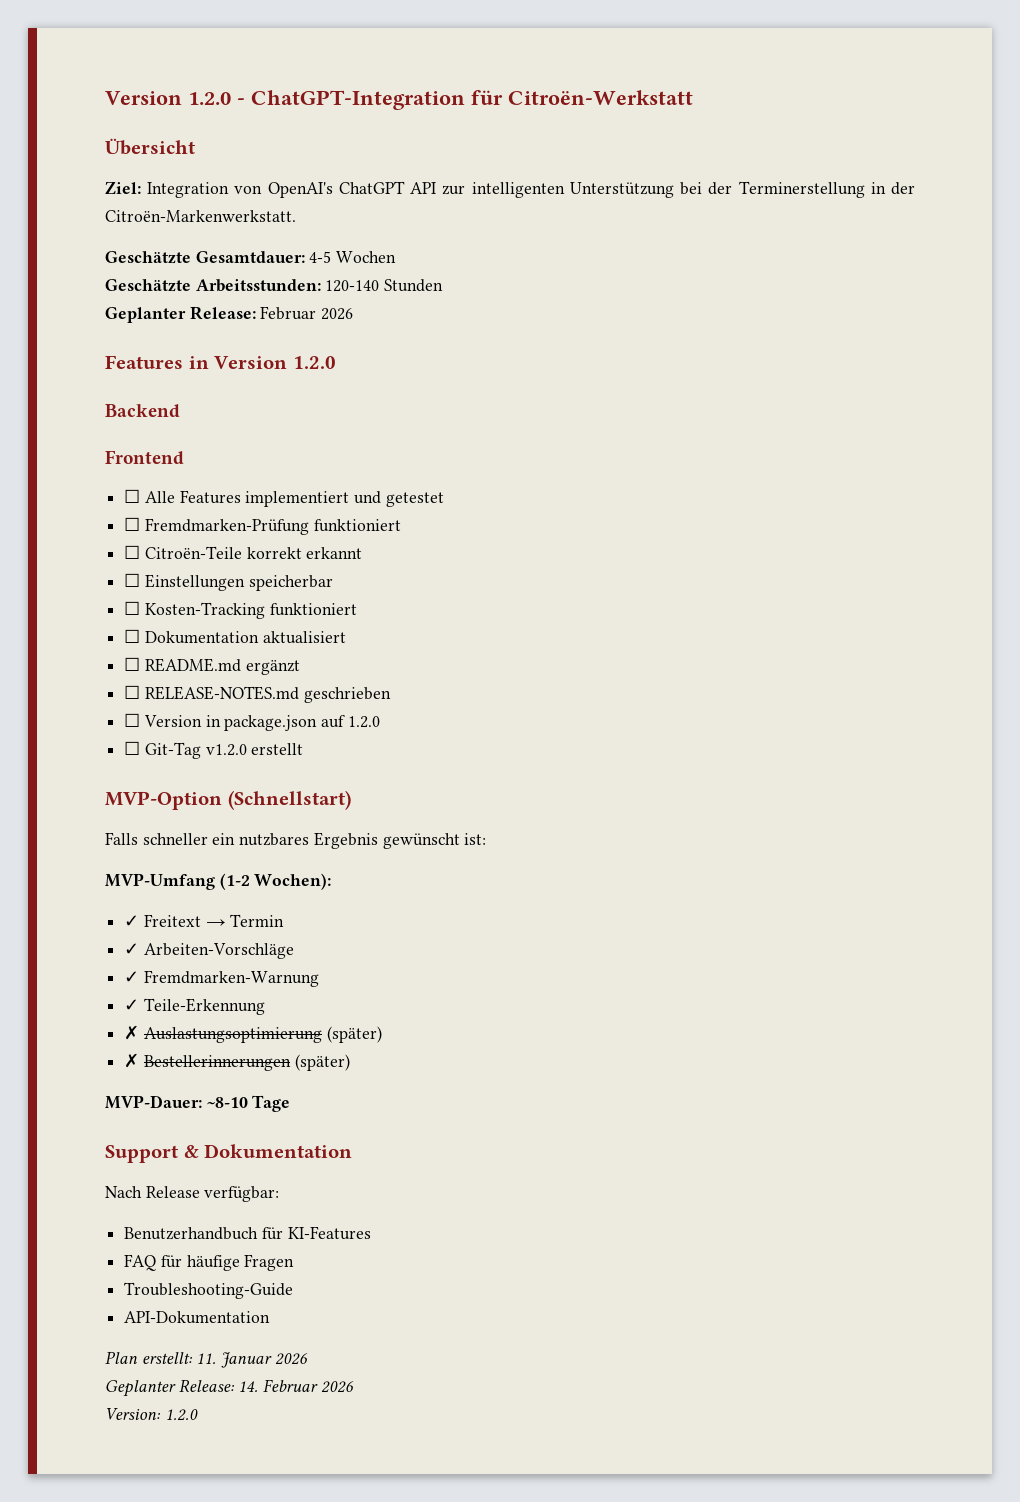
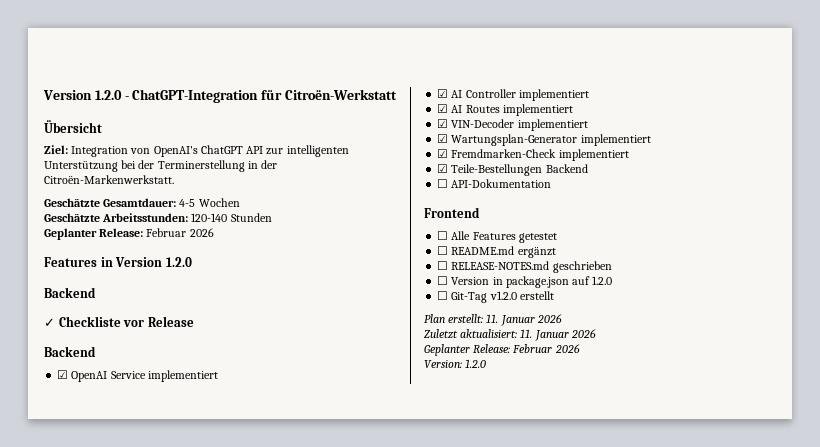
(180, 411) none -> [44,316,194,327] [44,346,96,357] [57,370,218,382] [437,89,589,101] [437,104,573,116] [437,119,588,131] [437,134,651,146] [437,149,629,161] [437,164,588,176] [437,179,552,188] // ✓ Checkliste vor Release // Backend // ☑ OpenAI Service implementiert // ☑ AI Controller implementiert // ☑ AI Routes implementiert // ☑ VIN-Decoder implementiert // ☑ Wartungsplan-Generator implementiert // ☑ Fremdmarken-Check implementiert // ☑ Teile-Bestellungen Backend // ☐ API-Dokumentation
[245,491,382,507] implementiert und -> (516, 236) none
[124,517,401,535] [124,545,363,559] [124,573,333,591] [124,601,357,619] [124,629,346,644] // ☐ Fremdmarken-Prüfung funktioniert // ☐ Citroën-Teile korrekt erkannt // ☐ Einstellungen speicherbar // ☐ Kosten-Tracking funktioniert // ☐ Dokumentation aktualisiert -> (557, 238) none
[105,790,351,810] [105,832,487,849] [105,873,332,890] [124,914,285,927] [124,943,294,959] [124,970,319,987] [124,998,265,1015] [124,1025,382,1043] [124,1053,350,1071] [105,1095,291,1112] [105,1144,353,1163] [105,1186,280,1202] [124,1226,371,1240] [124,1254,295,1271] [124,1282,294,1299] [124,1311,271,1324] // MVP-Option (Schnellstart) // Falls schneller ein nutzbares Ergebnis gewünscht ist: // MVP-Umfang (1-2 Wochen): // ✓ Freitext → Termin // ✓ Arbeiten-Vorschläge // ✓ Fremdmarken-Warnung // ✓ Teile-Erkennung // ✗ Auslastungsoptimierung (später) // ✗ Bestellerinnerungen (später) // MVP-Dauer: ~8-10 Tage // Support & Dokumentation // Nach Release verfügbar: // Benutzerhandbuch für KI-Features // FAQ für häufige Fragen // Troubleshooting-Guide // API-Dokumentation -> (554, 295) none
[105,1379,259,1397] // Geplanter Release: 14. -> [424,329,596,341] [424,344,511,356] // Zuletzt aktualisiert: 11. Januar 2026 // Geplanter Release:

